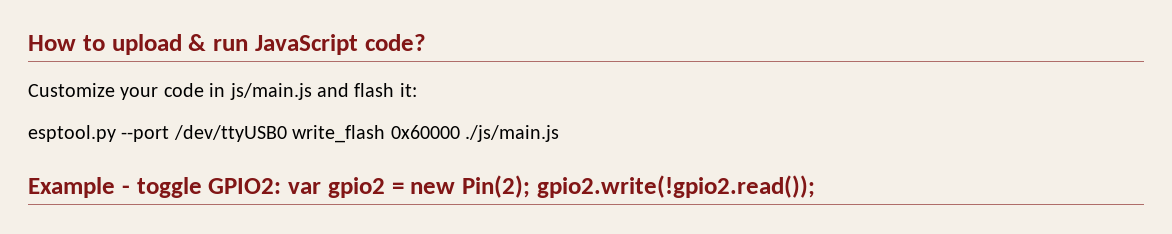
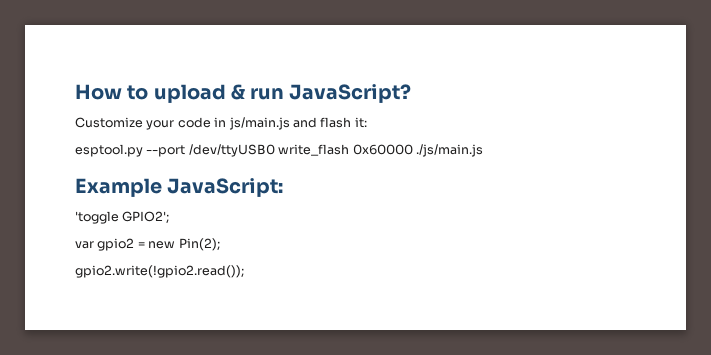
[254,34,426,55] JavaScript code? -> [289,84,412,103] JavaScript?
[121,177,282,198] - toggle GPIO2: -> [167,178,284,197] [75,211,170,224] JavaScript: // 'toggle GPIO2'; //
(530, 186) none -> (220, 244) //

